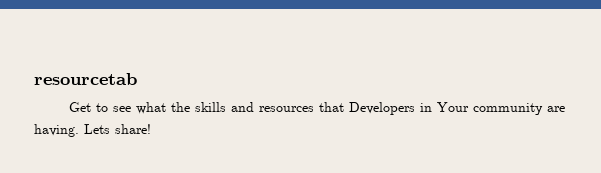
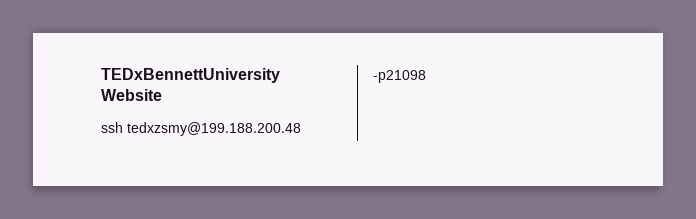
[34,73,137,85] [69,102,566,115] [34,124,151,137] resourcetab // Get to see what the skills and resources that Developers in Your community are having. Lets share! -> [101,68,280,83] [101,89,162,101] [101,122,301,136] [373,70,426,83] TEDxBennettUniversity Website // ssh tedxzsmy@199.188.200.48 -p21098

